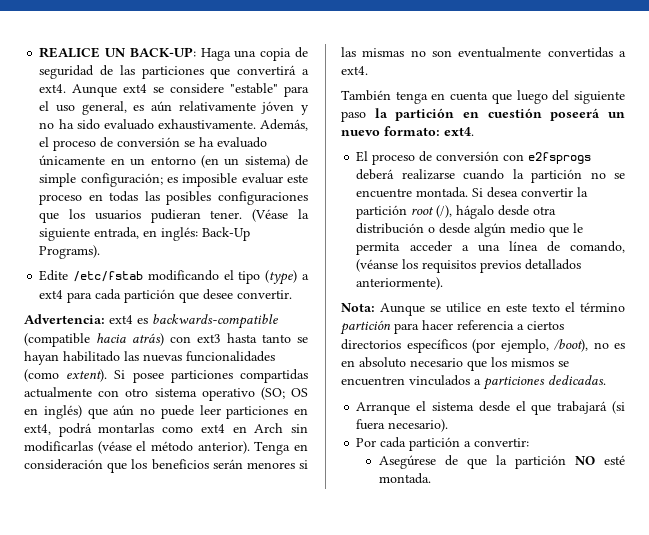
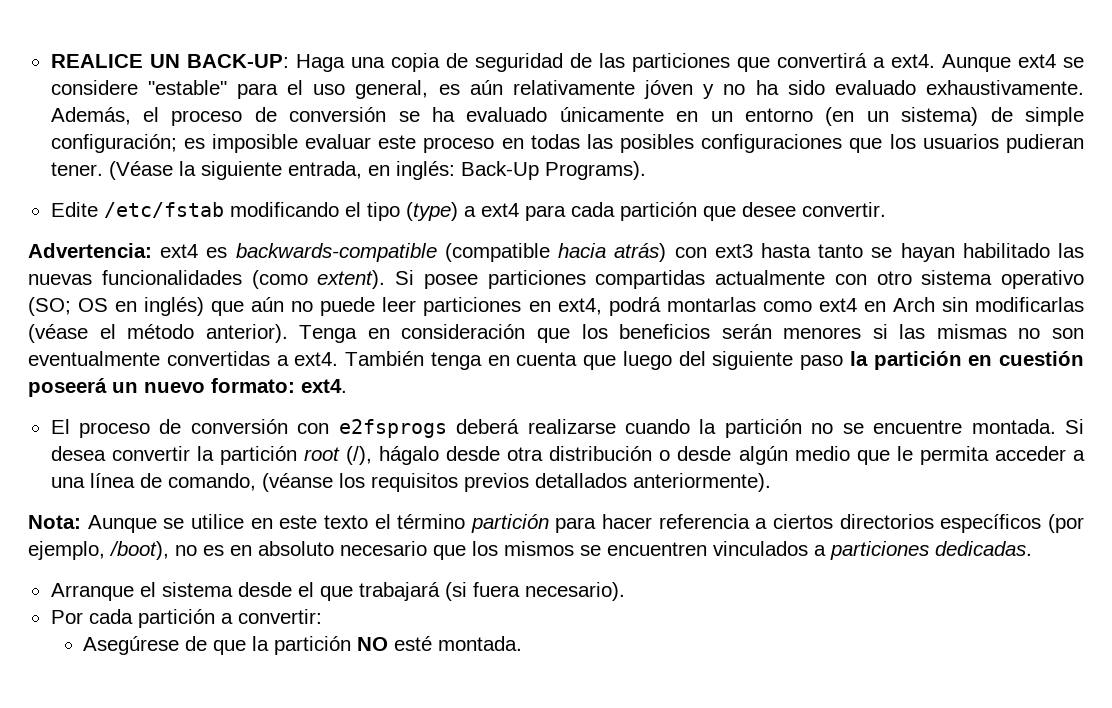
(368, 70) // -> (339, 359) none

